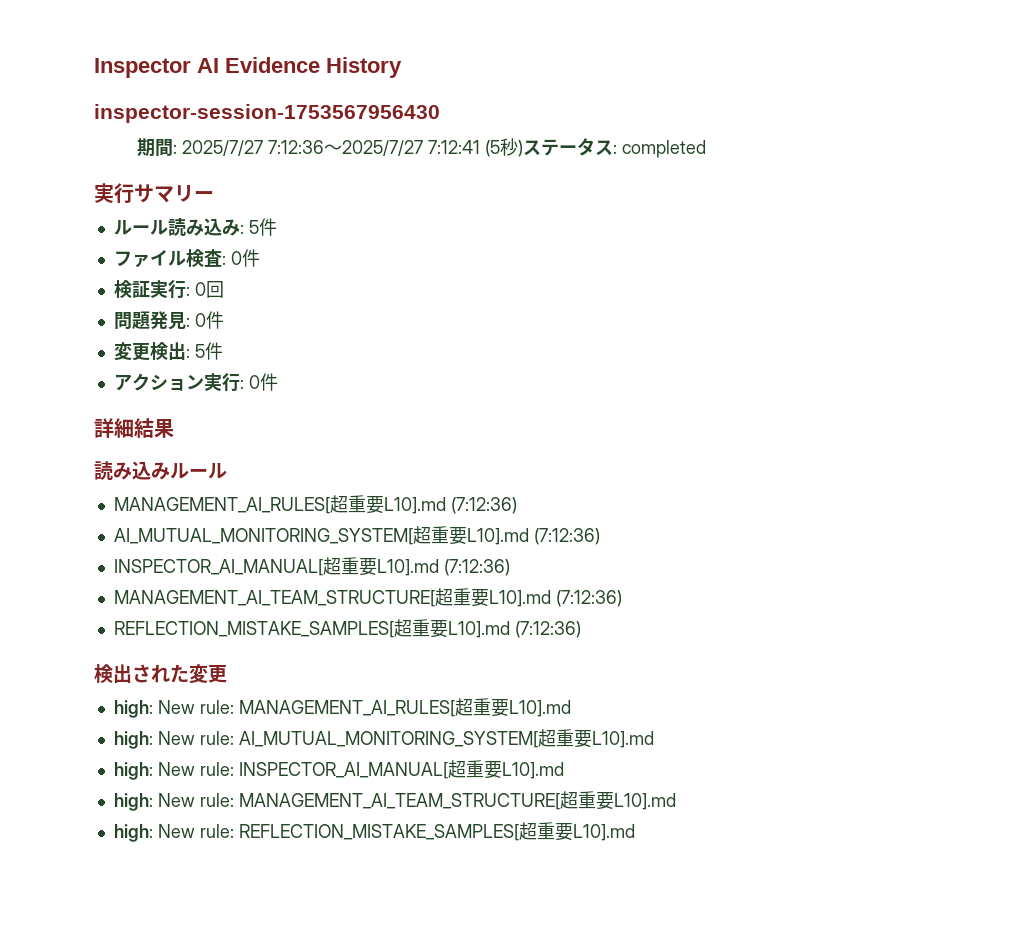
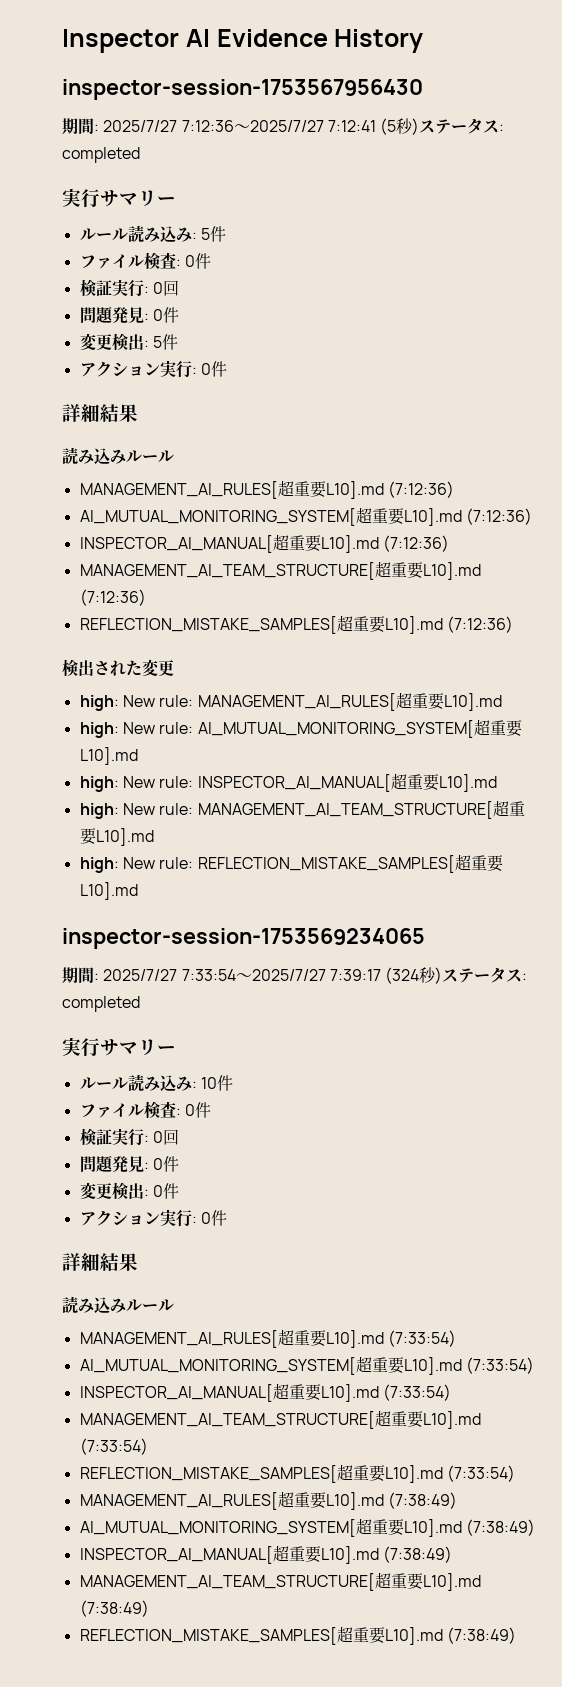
(635, 832) none -> [62,928,425,949] [62,967,528,984] [62,996,140,1012] [62,1037,176,1057] [79,1074,233,1092] [79,1101,211,1118] [79,1128,179,1146] [79,1155,179,1173] [79,1182,179,1199] [79,1209,227,1227] [62,1253,138,1271] [62,1296,174,1314] [79,1329,456,1348] [79,1356,534,1375] [79,1383,451,1402] [79,1410,481,1429] [79,1438,148,1455] [79,1464,515,1483] [79,1491,457,1510] [79,1518,535,1537] [79,1545,452,1564] [79,1572,481,1591] [79,1600,149,1617] [79,1626,516,1645] // inspector-session-1753569234065 // 期間: 2025/7/27 7:33:54～2025/7/27 7:39:17 (324秒)ステータス: completed // 実行サマリー // ルール読み込み: 10件 // ファイル検査: 0件 // 検証実行: 0回 // 問題発見: 0件 // 変更検出: 0件 // アクション実行: 0件 // 詳細結果 // 読み込みルール // MANAGEMENT_AI_RULES[超重要L10].md (7:33:54) // AI_MUTUAL_MONITORING_SYSTEM[超重要L10].md (7:33:54) // INSPECTOR_AI_MANUAL[超重要L10].md (7:33:54) // MANAGEMENT_AI_TEAM_STRUCTURE[超重要L10].md (7:33:54) // REFLECTION_MISTAKE_SAMPLES[超重要L10].md (7:33:54) // MANAGEMENT_AI_RULES[超重要L10].md (7:38:49) // AI_MUTUAL_MONITORING_SYSTEM[超重要L10].md (7:38:49) // INSPECTOR_AI_MANUAL[超重要L10].md (7:38:49) // MANAGEMENT_AI_TEAM_STRUCTURE[超重要L10].md (7:38:49) // REFLECTION_MISTAKE_SAMPLES[超重要L10].md (7:38:49)

